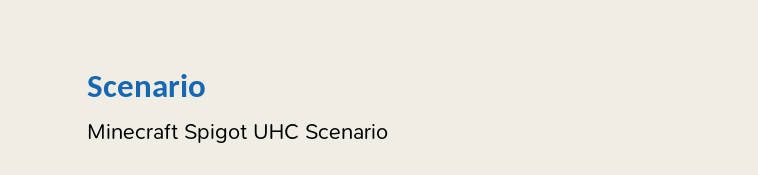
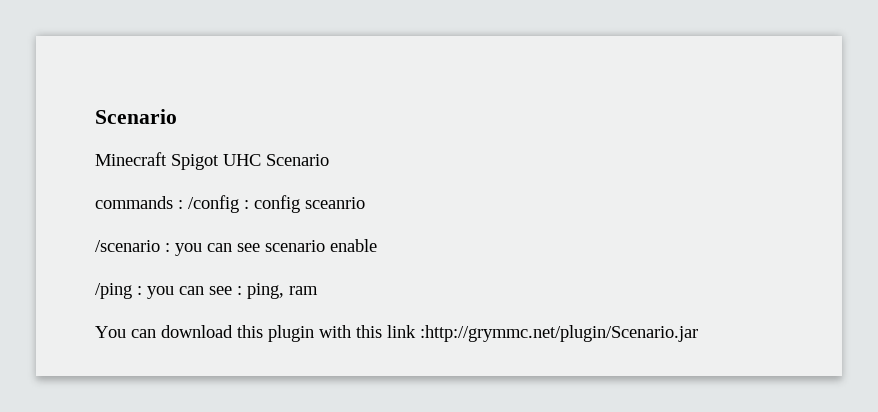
(388, 131) none -> [95,195,365,213] [95,239,377,256] [95,283,318,299] [95,325,698,342] // commands : /config : config sceanrio // /scenario : you can see scenario enable // /ping : you can see : ping, ram // You can download this plugin with this link :http://grymmc.net/plugin/Scenario.jar

